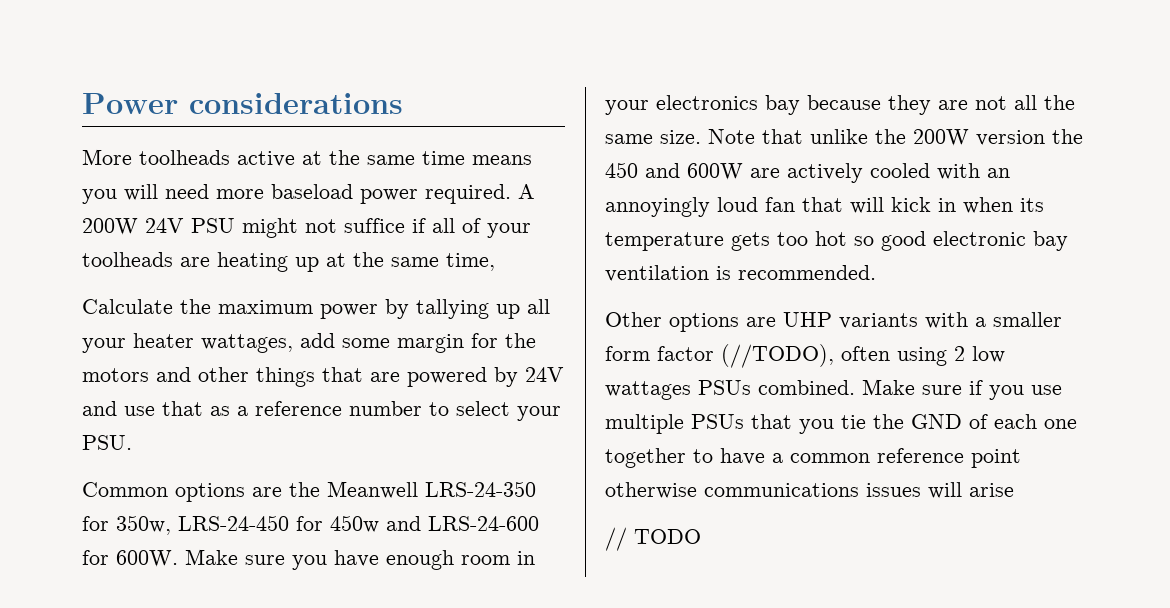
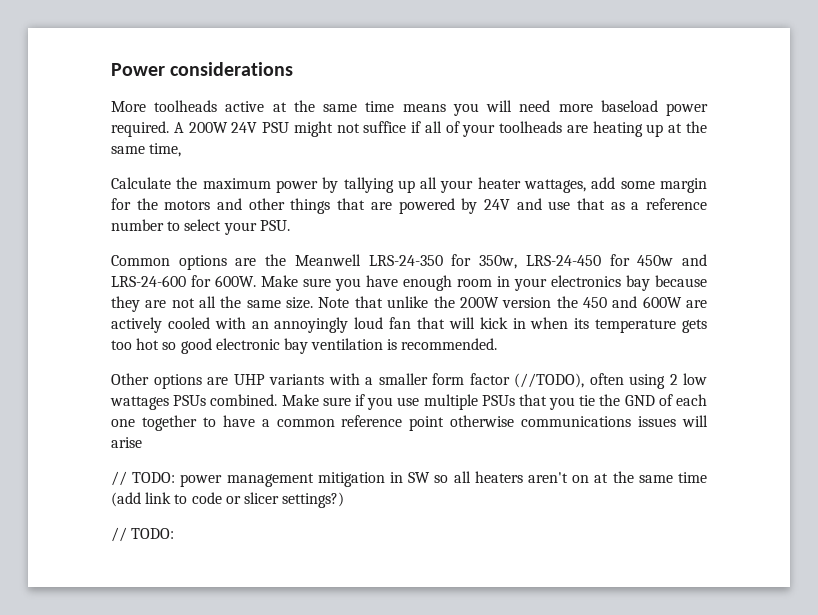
[634,529,701,544] TODO -> [132,471,707,487] [111,492,345,508] [111,527,175,542] TODO: power management mitigation in SW so all heaters aren't on at the same time (add link to code or slicer settings?) // // TODO:

